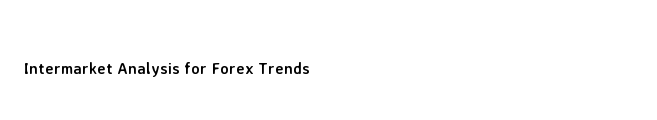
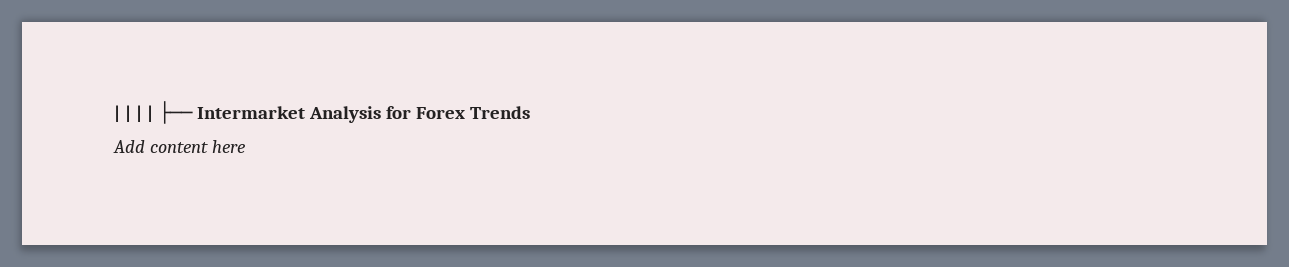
(24, 68) none -> [114,101,193,124] | | | | ├──
(310, 68) none -> [113,140,247,153] // Add content here

